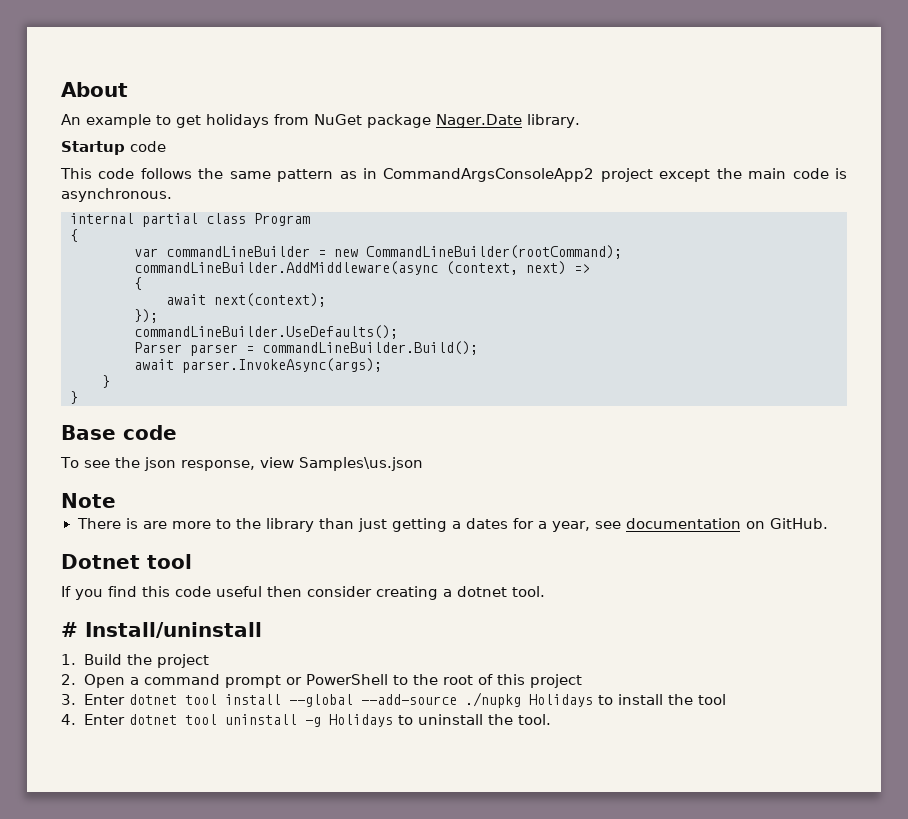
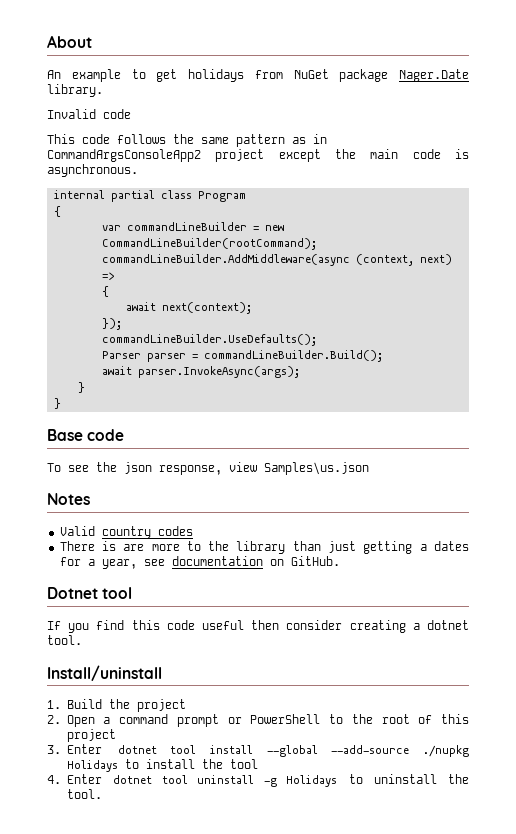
[61,141,125,155] Startup -> [47,109,96,119] Invalid
[61,493,116,508] Note -> [47,493,90,505] [59,526,193,539] Notes // Valid country codes
[61,622,78,637] # -> (82, 640) none

